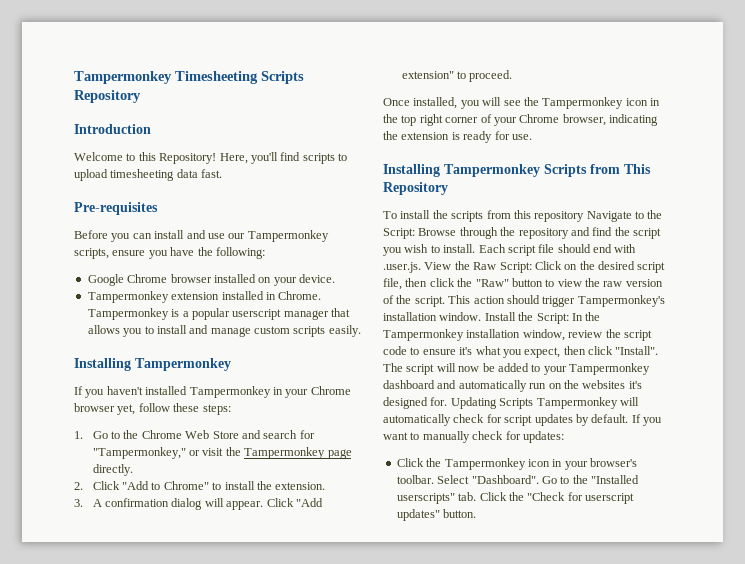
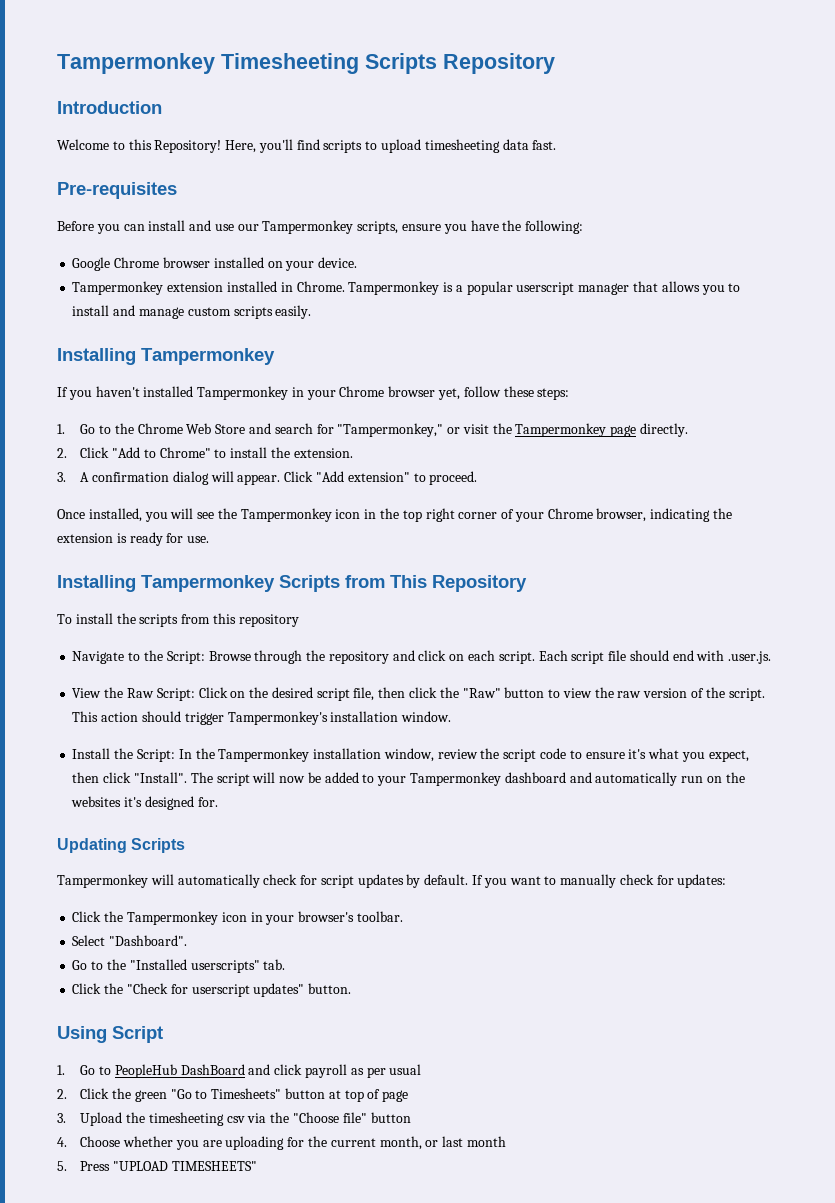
(585, 216) none -> (299, 620) //
[592,227,661,239] [383,244,476,256] find the script you wish to install. -> [418,650,535,664] click on each script.
(421, 267) none -> (772, 657) //
(482, 316) none -> (452, 716) //
(448, 401) none -> (218, 802) //
(534, 403) none -> (186, 845) //
(434, 479) none -> (403, 916) //
(539, 479) none -> (188, 940) //
(477, 496) none -> (286, 964) //
(477, 513) none -> [57,1026,163,1043] [57,1064,422,1078] [57,1088,409,1102] [57,1112,411,1126] [57,1136,506,1150] [57,1161,257,1171] // Using Script // 1. Go to PeopleHub DashBoard and click payroll as per usual // 2. Click the green "Go to Timesheets" button at top of page // 3. Upload the timesheeting csv via the "Choose file" button // 4. Choose whether you are uploading for the current month, or last month // 5. Press "UPLOAD TIMESHEETS"

